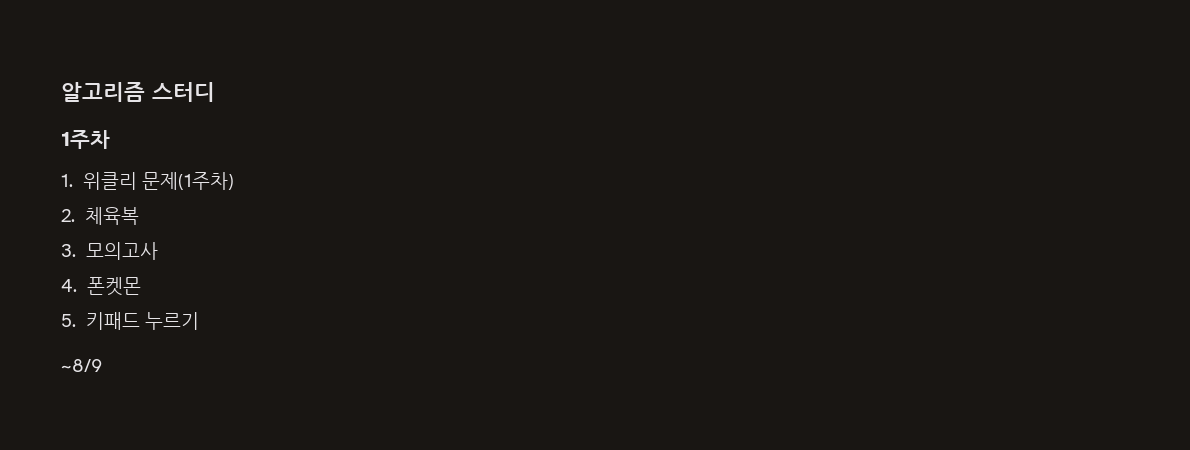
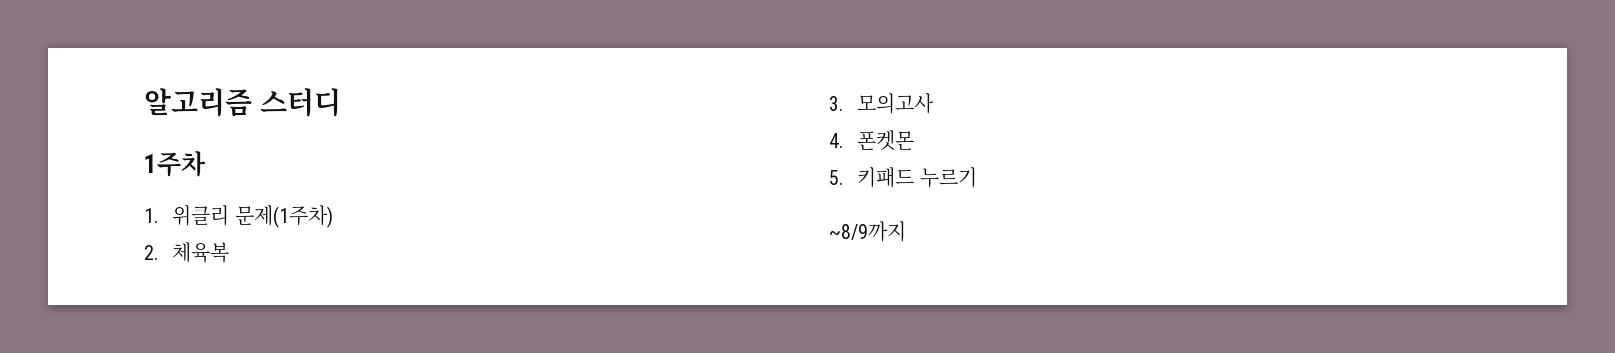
[61,359,102,372] ~8/9 -> [829,221,906,242] ~8/9까지

